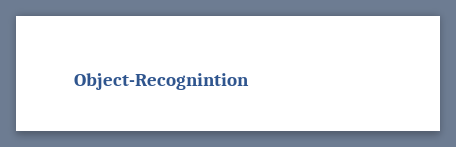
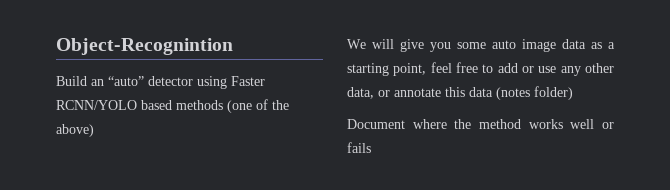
(249, 81) none -> [56,76,265,89] [56,99,289,113] [56,124,94,137] [347,39,615,52] [347,62,614,76] [347,86,573,100] [347,119,614,129] [347,142,371,153] // Build an “auto” detector using Faster RCNN/YOLO based methods (one of the above) // We will give you some auto image data as a starting point, feel free to add or use any other data, or annotate this data (notes folder) // Document where the method works well or fails

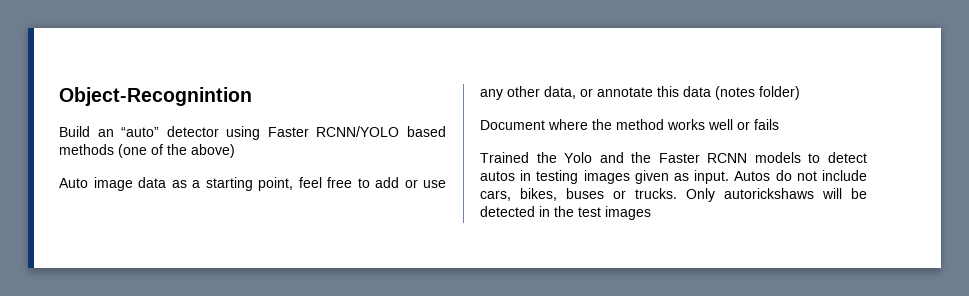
[347,39,516,52] We will give you some auto -> [59,178,88,188] Auto
(371, 147) none -> [480,152,867,163] [480,170,867,184] [480,188,867,202] [480,206,651,220] // Trained the Yolo and the Faster RCNN models to detect autos in testing images given as input. Autos do not include cars, bikes, buses or trucks. Only autorickshaws will be detected in the test images

